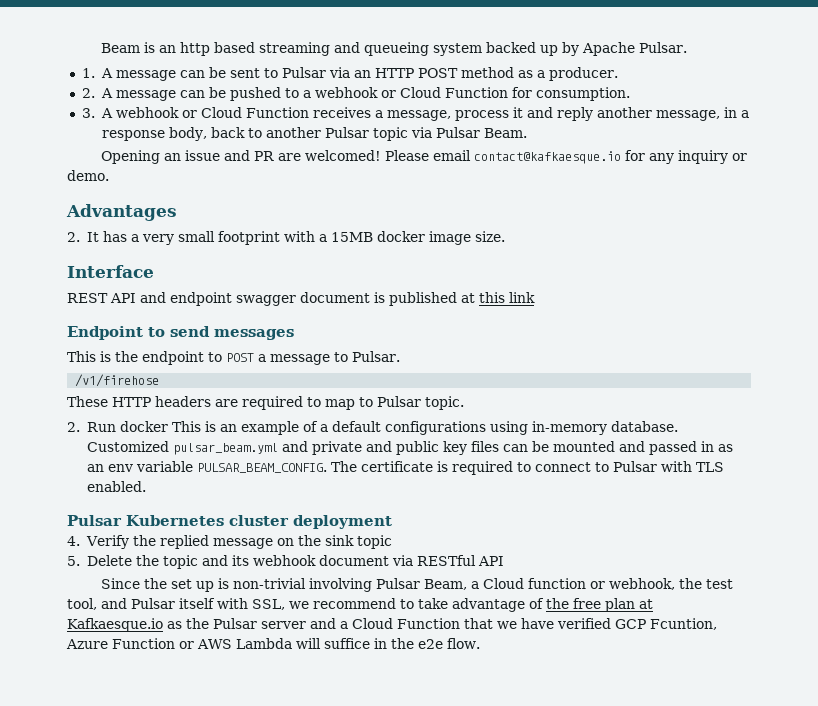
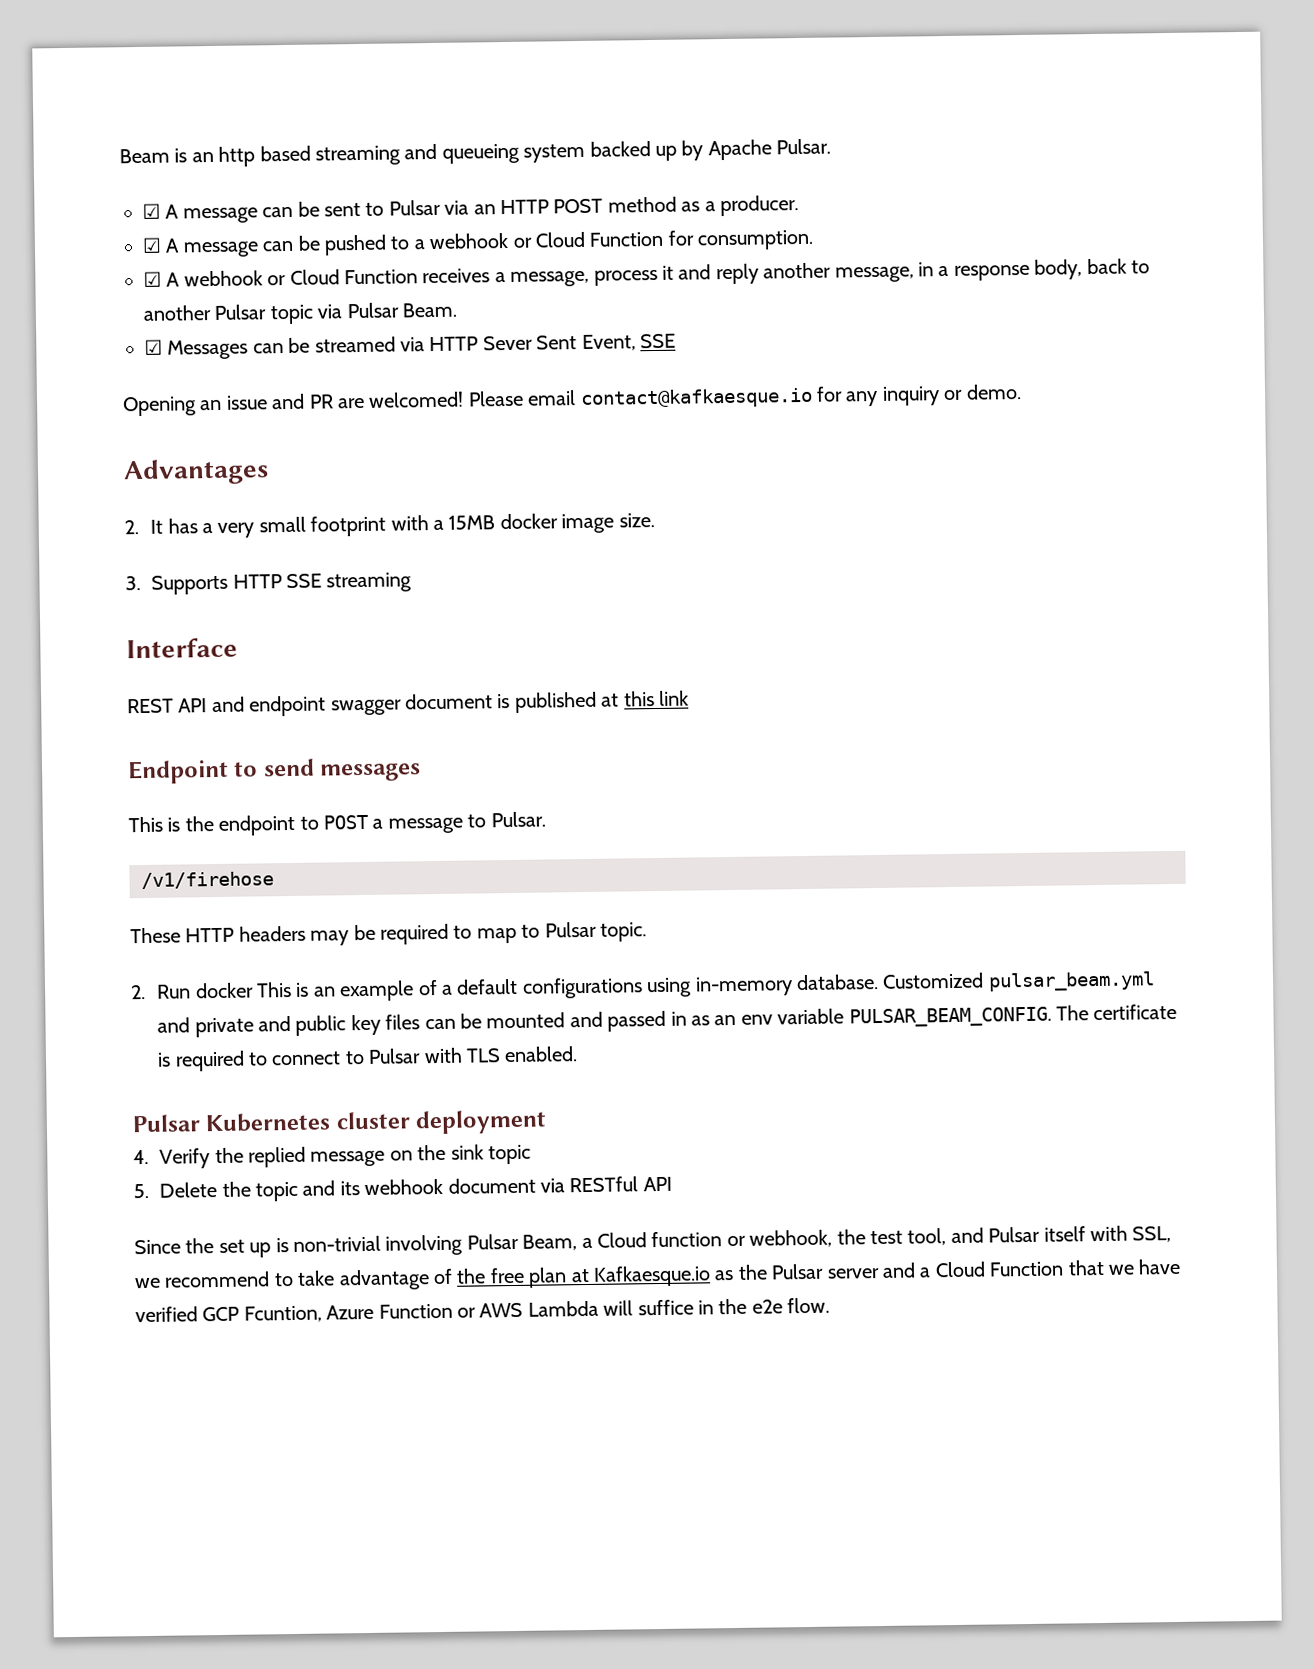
[81,68,95,78] 1. -> [142,203,161,219] ☑
[81,88,95,98] 2. -> [142,237,162,253] ☑
[81,108,95,118] 3. -> [143,271,162,287] ☑
(527, 133) none -> [144,333,676,360] // ☑ Messages can be streamed via HTTP Sever Sent Event, SSE
(505, 236) none -> [125,572,413,595] // 3. Supports HTTP SSE streaming
[215,399,238,407] are -> [310,924,376,946] may be

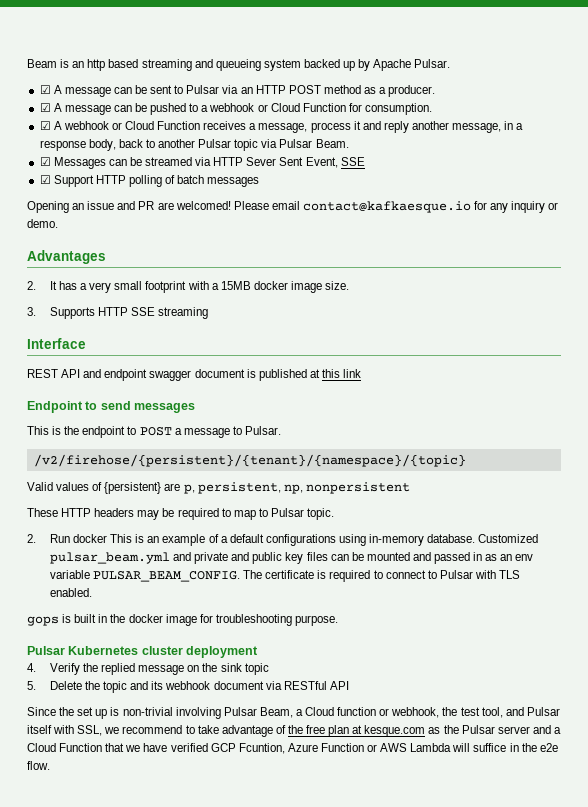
(676, 341) none -> [39,175,260,187] // ☑ Support HTTP polling of batch messages
[141,871,274,890] /v1/firehose -> [33,454,466,467] [27,482,410,494] /v2/firehose/{persistent}/{tenant}/{namespace}/{topic} // Valid values of {persistent} are p, persistent, np, nonpersistent
(579, 1054) none -> [27,614,338,626] // gops is built in the docker image for troubleshooting purpose.
[592,1265,711,1287] Kafkaesque.io -> [364,725,426,737] kesque.com

